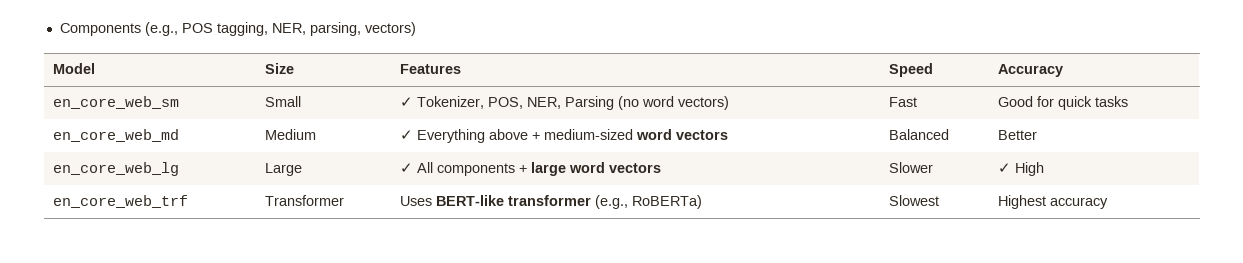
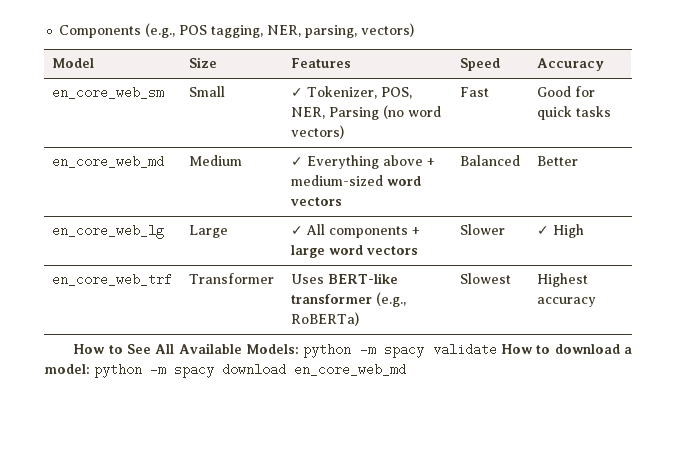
(1109, 203) none -> [73,343,633,358] [44,363,406,378] // How to See All Available Models: python -m spacy validate How to download a model: python -m spacy download en_core_web_md

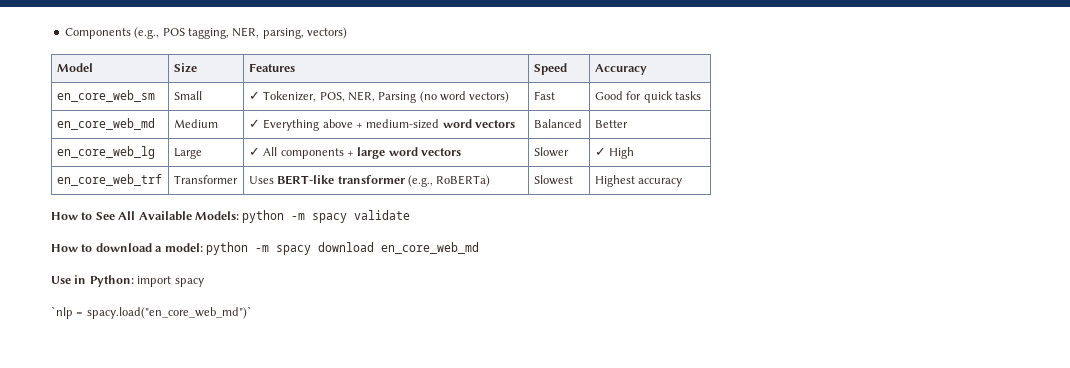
(497, 349) none -> (411, 215) //
(406, 369) none -> [51,275,204,287] [51,306,252,319] // Use in Python: import spacy // `nlp = spacy.load("en_core_web_md")`

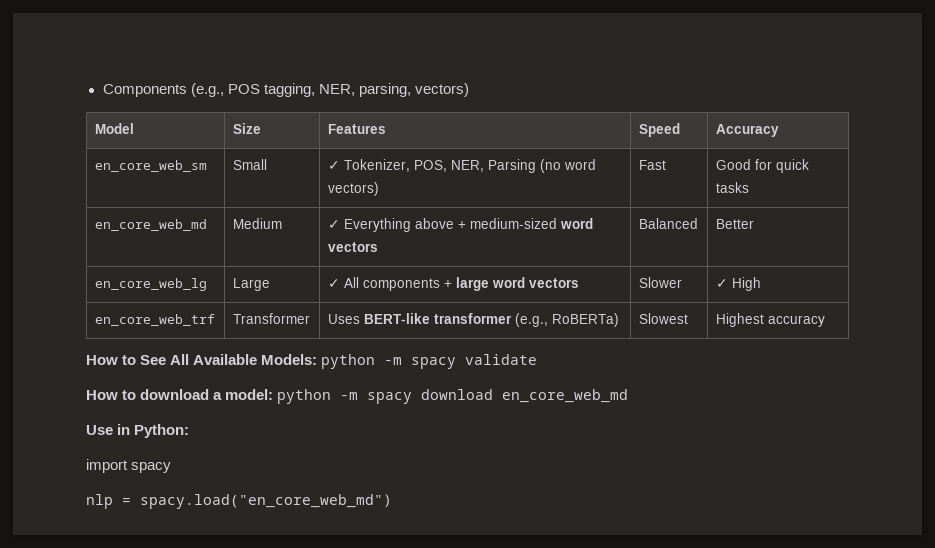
(134, 281) none -> (190, 431) //
[51,306,252,319] `nlp = spacy.load("en_core_web_md")` -> [86,494,392,509] nlp = spacy.load("en_core_web_md")

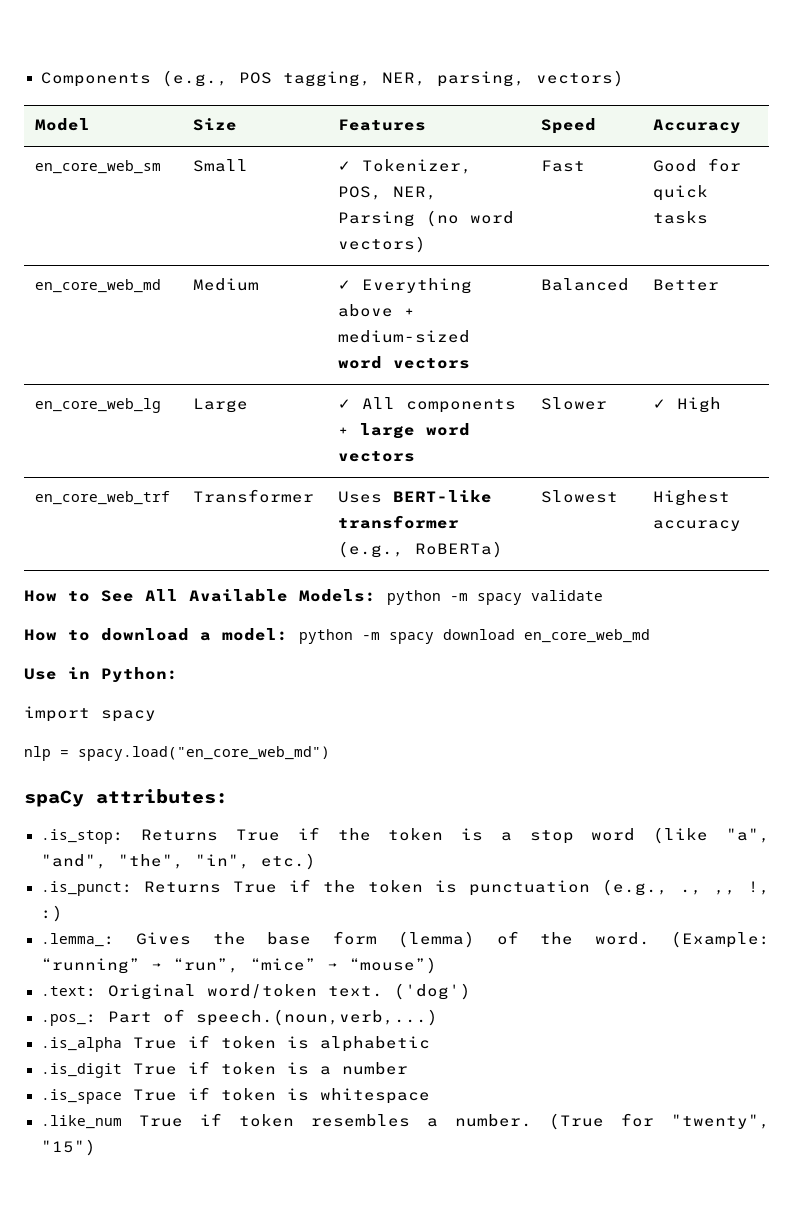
(392, 501) none -> [24,789,228,807] [40,827,770,844] [40,853,316,870] [40,879,771,896] [40,905,63,922] [40,931,770,948] [40,957,437,974] [40,983,471,1000] [40,1009,438,1026] [40,1035,430,1052] [40,1061,408,1078] [40,1087,430,1104] [40,1113,770,1130] [40,1139,96,1156] // spaCy attributes: // .is_stop: Returns True if the token is a stop word (like "a", "and", "the", "in", etc.) // .is_punct: Returns True if the token is punctuation (e.g., ., ,, !, :) // .lemma_: Gives the base form (lemma) of the word. (Example: “running” → “run”, “mice” → “mouse”) // .text: Original word/token text. ('dog') // .pos_: Part of speech.(noun,verb,...) // .is_alpha True if token is alphabetic // .is_digit True if token is a number // .is_space True if token is whitespace // .like_num True if token resembles a number. (True for "twenty", "15")

